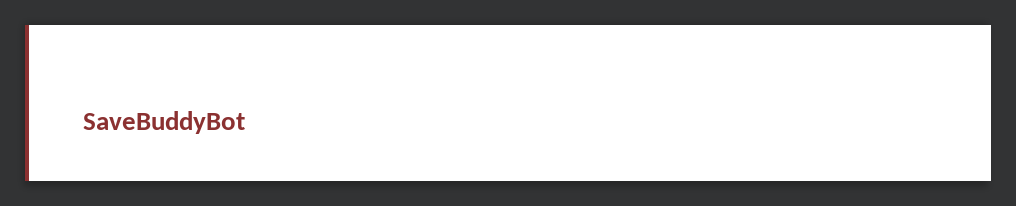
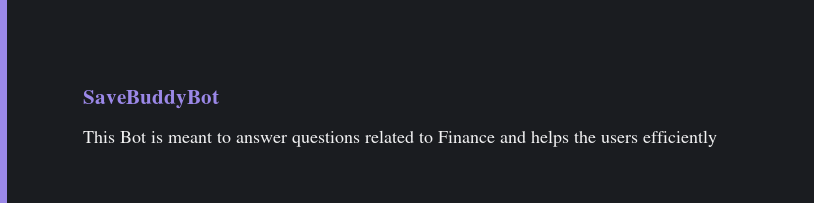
(245, 122) none -> [83,130,717,147] // This Bot is meant to answer questions related to Finance and helps the users efficiently

